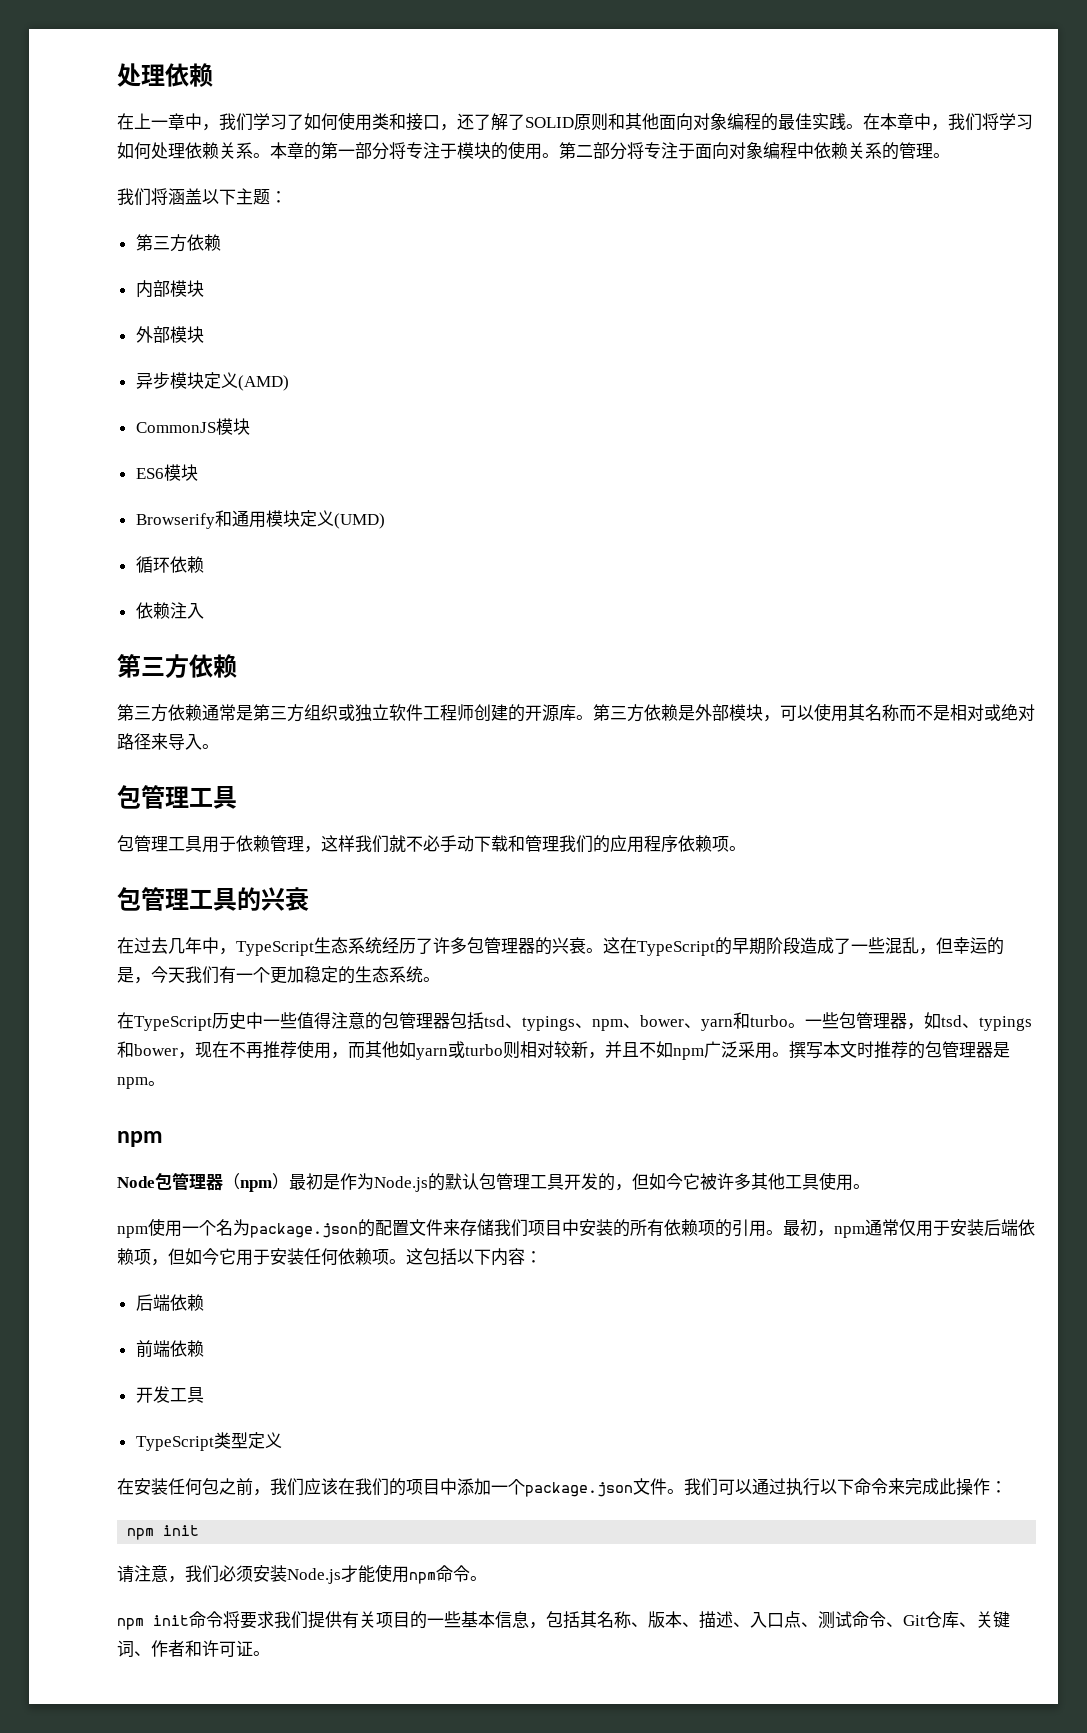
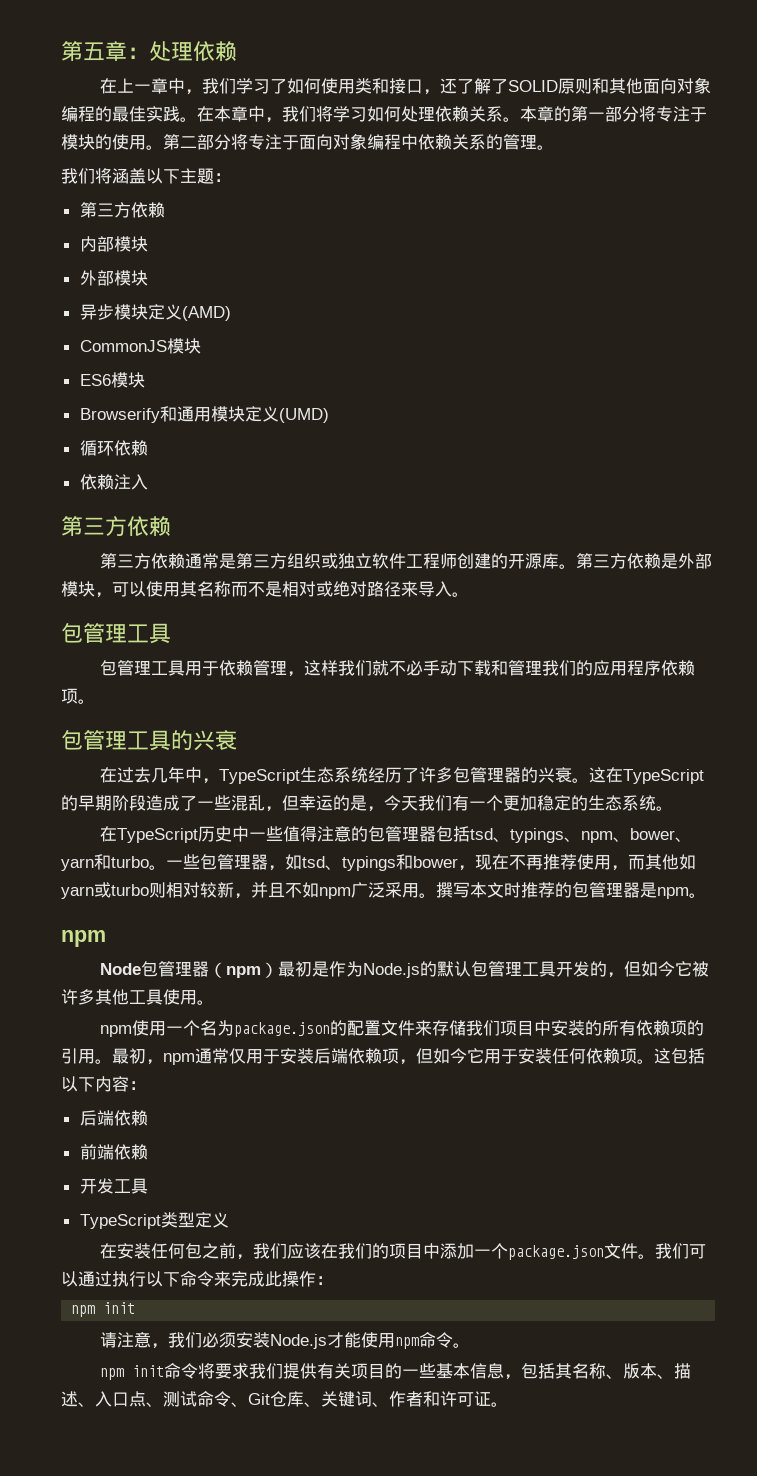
(117, 75) none -> [61,41,149,61] 第五章：

